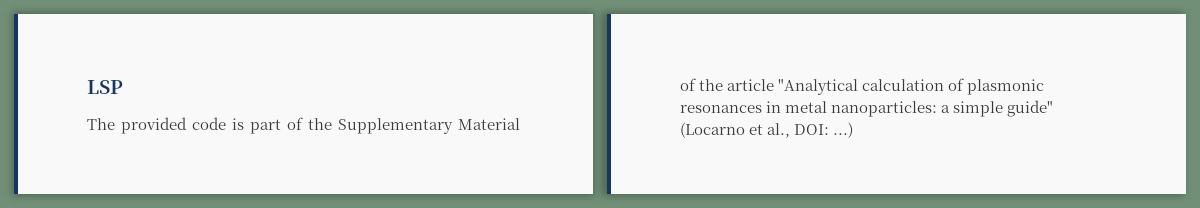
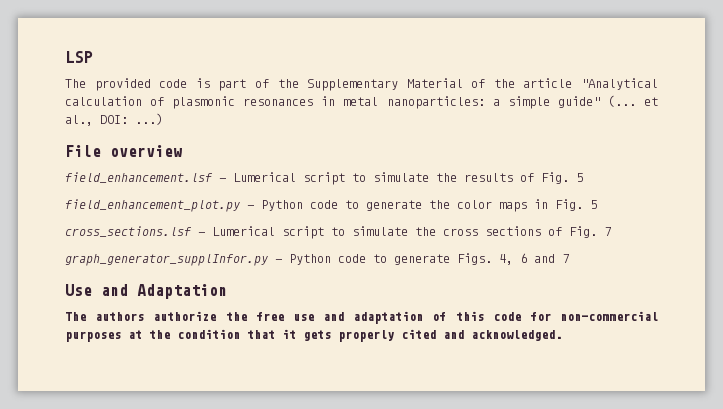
[680,122,745,138] (Locarno -> [607,95,636,107] (...
(854, 130) none -> [65,145,182,157] [65,172,583,185] [65,199,597,212] [65,226,611,239] [65,253,569,266] [65,284,227,299] [65,311,658,324] [65,329,562,342] // File overview // field_enhancement.lsf - Lumerical script to simulate the results of Fig. 5 // field_enhancement_plot.py - Python code to generate the color maps in Fig. 5 // cross_sections.lsf - Lumerical script to simulate the cross sections of Fig. 7 // graph_generator_supplInfor.py - Python code to generate Figs. 4, 6 and 7 // Use and Adaptation // The authors authorize the free use and adaptation of this code for non-commercial purposes at the condition that it gets properly cited and acknowledged.

